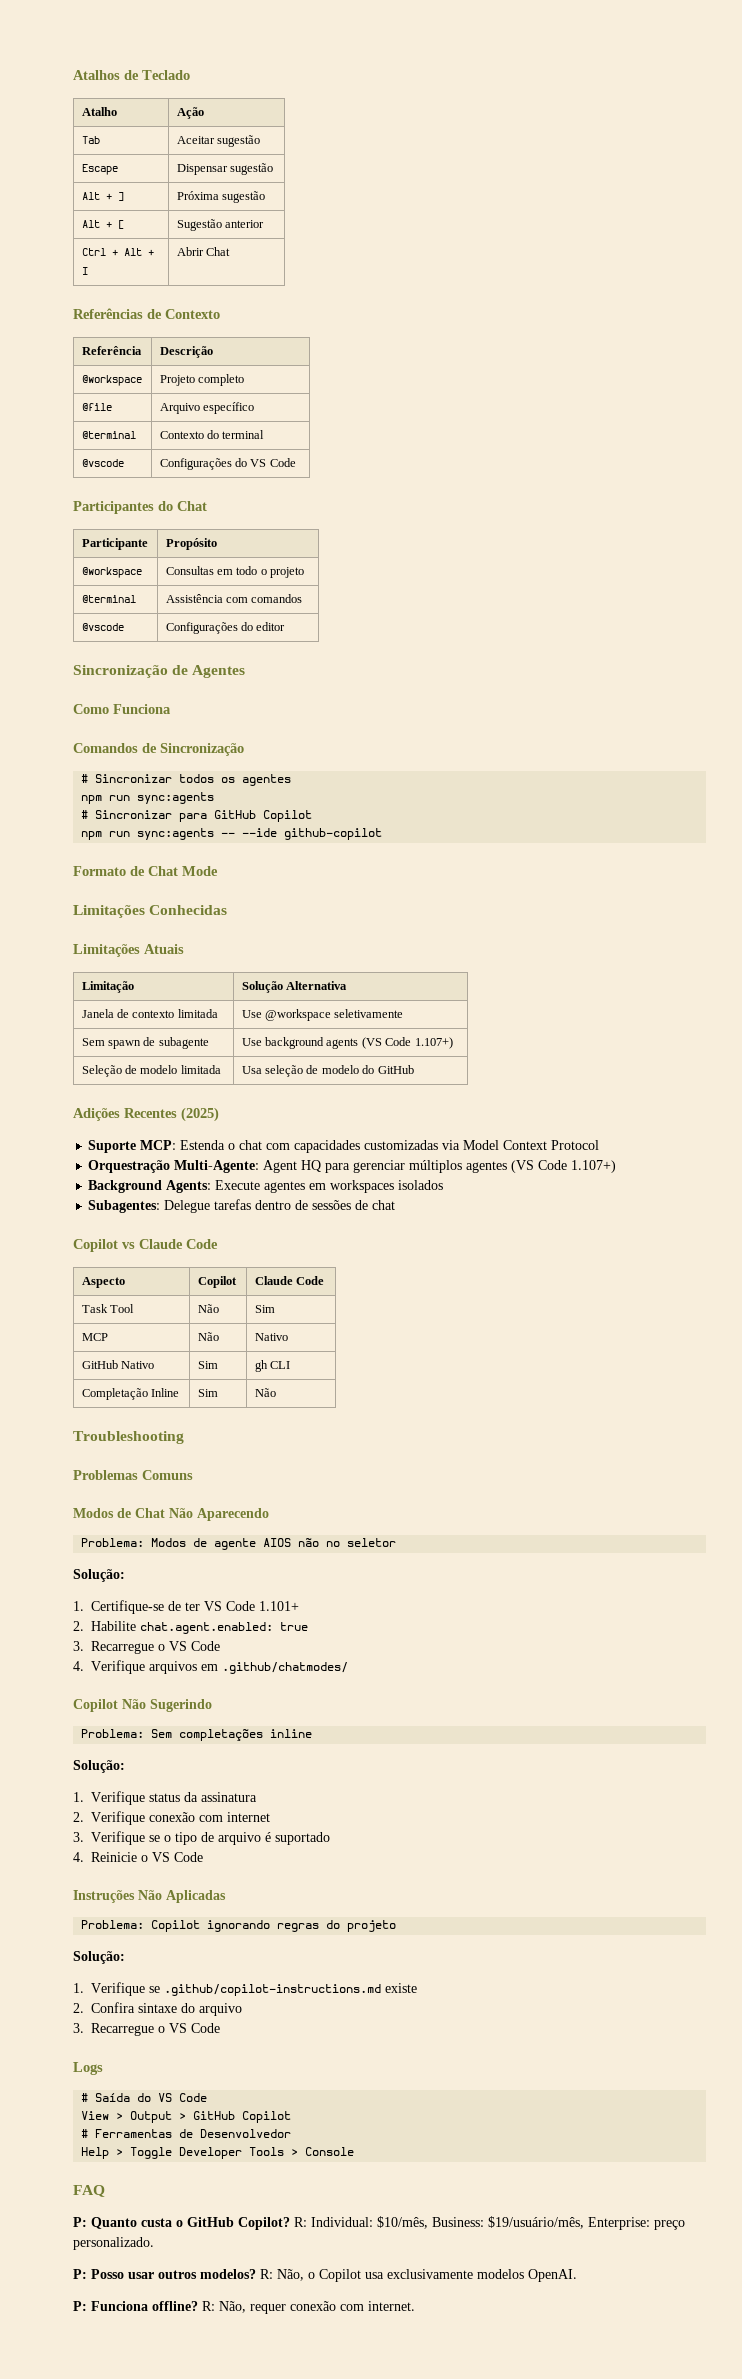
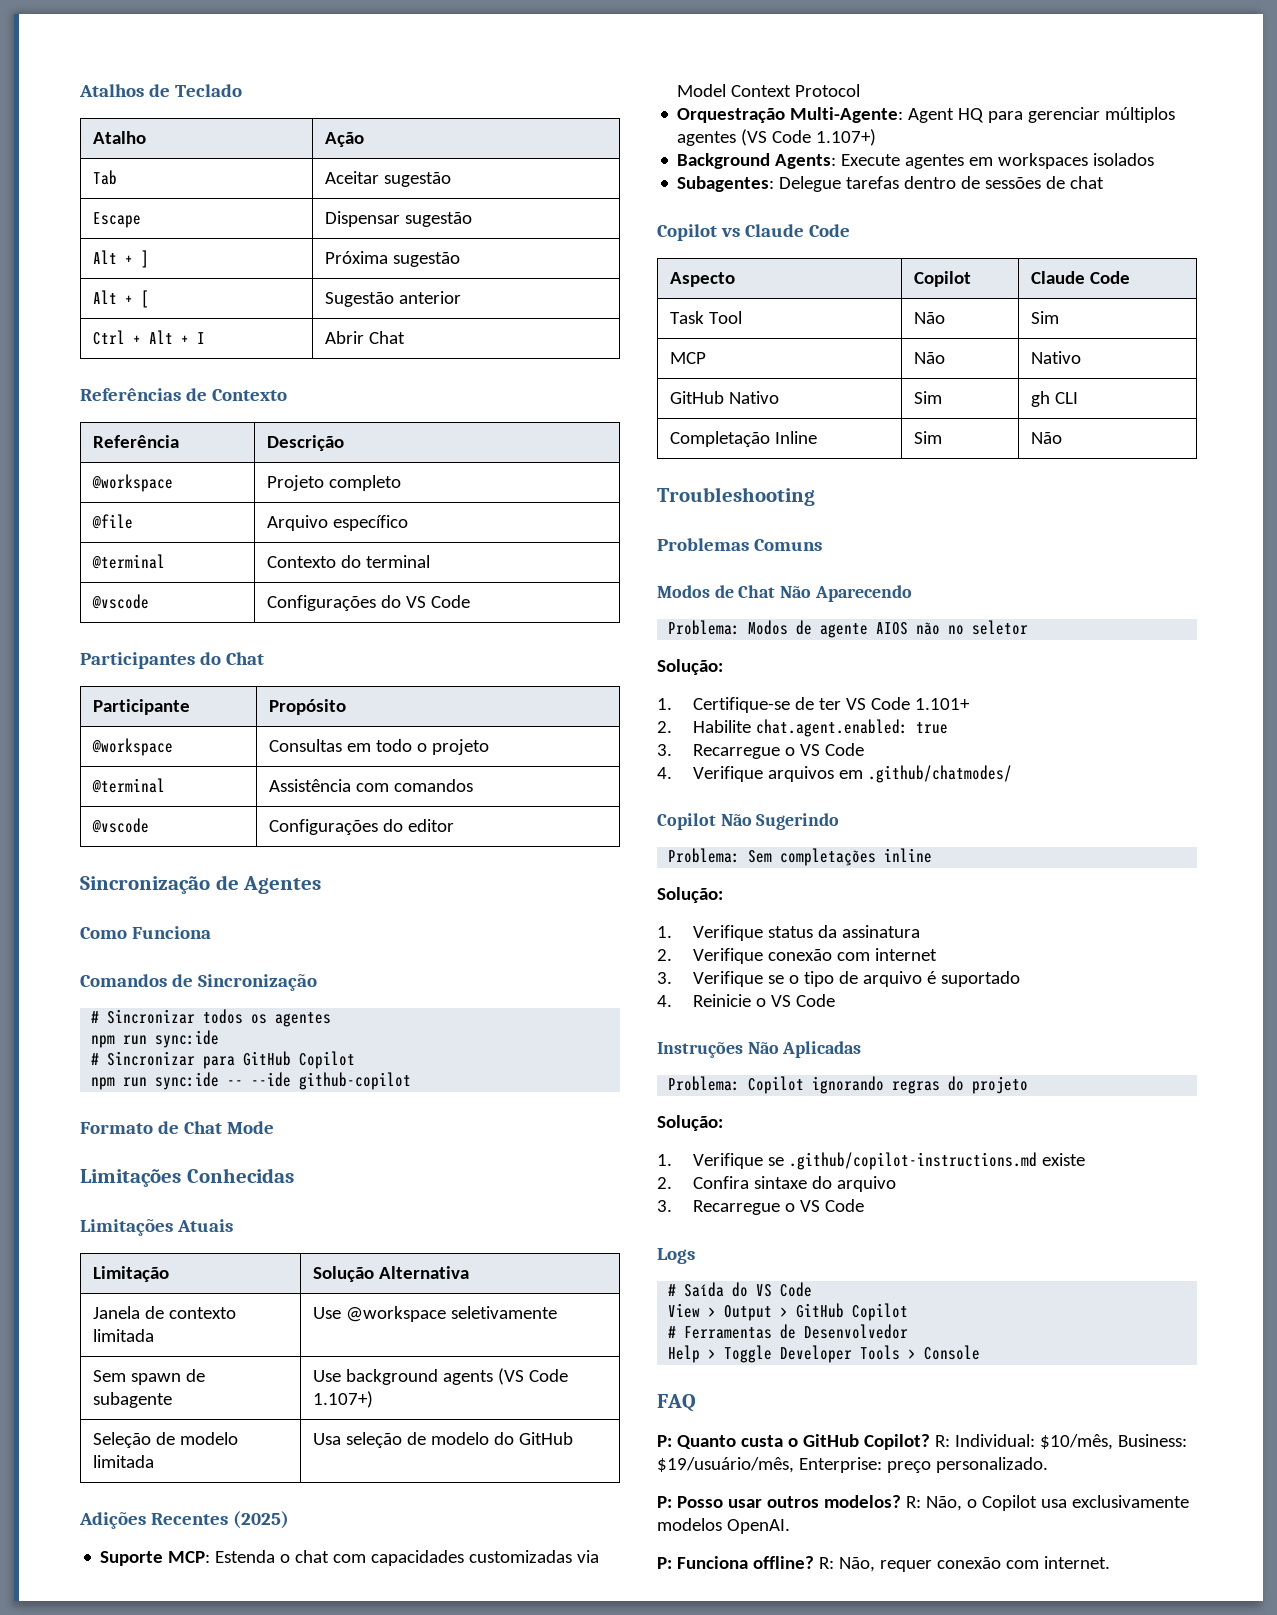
[137,792,215,804] sync:agents -> [155,1030,220,1048] sync:ide
[137,828,215,840] sync:agents -> [155,1072,220,1090] sync:ide

